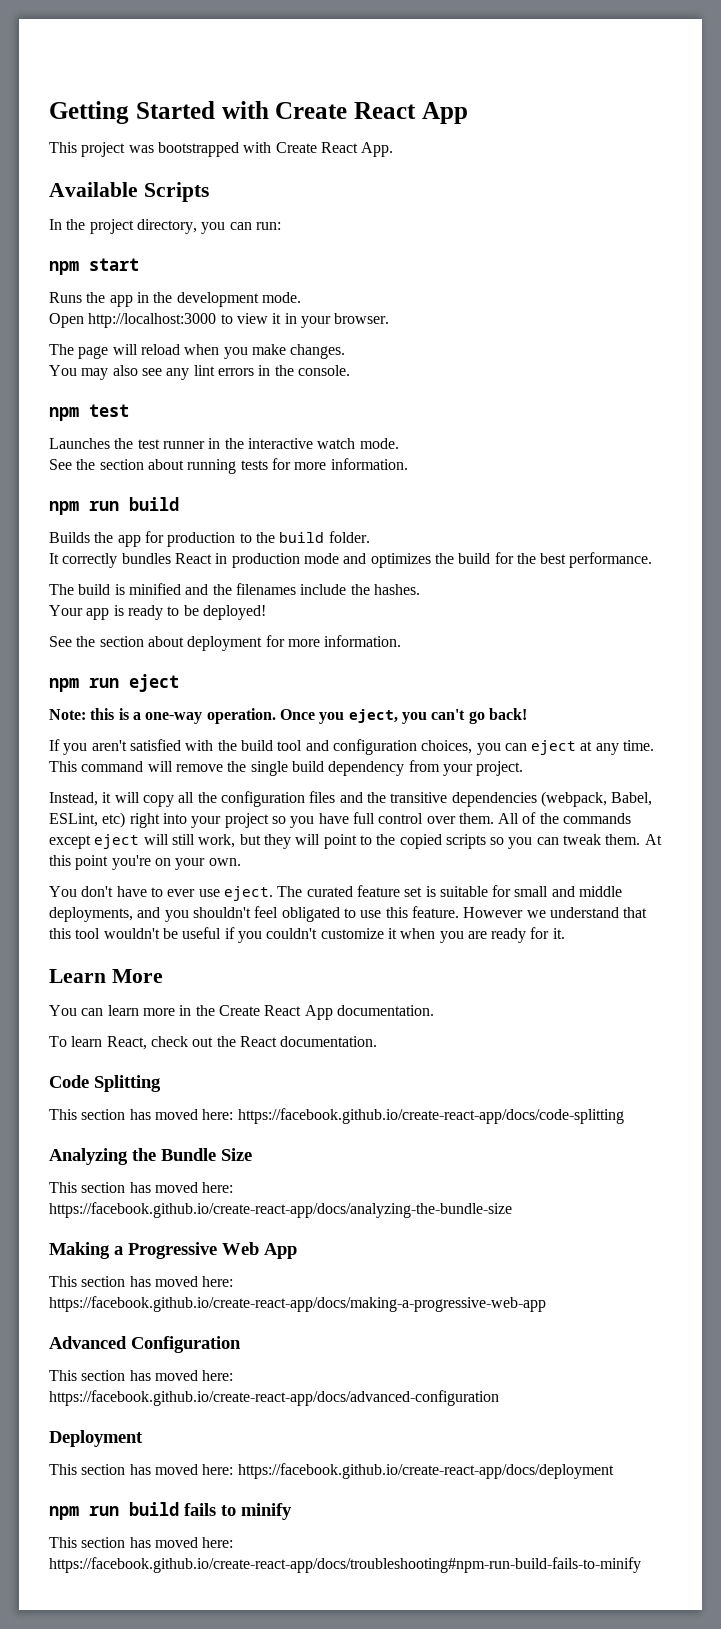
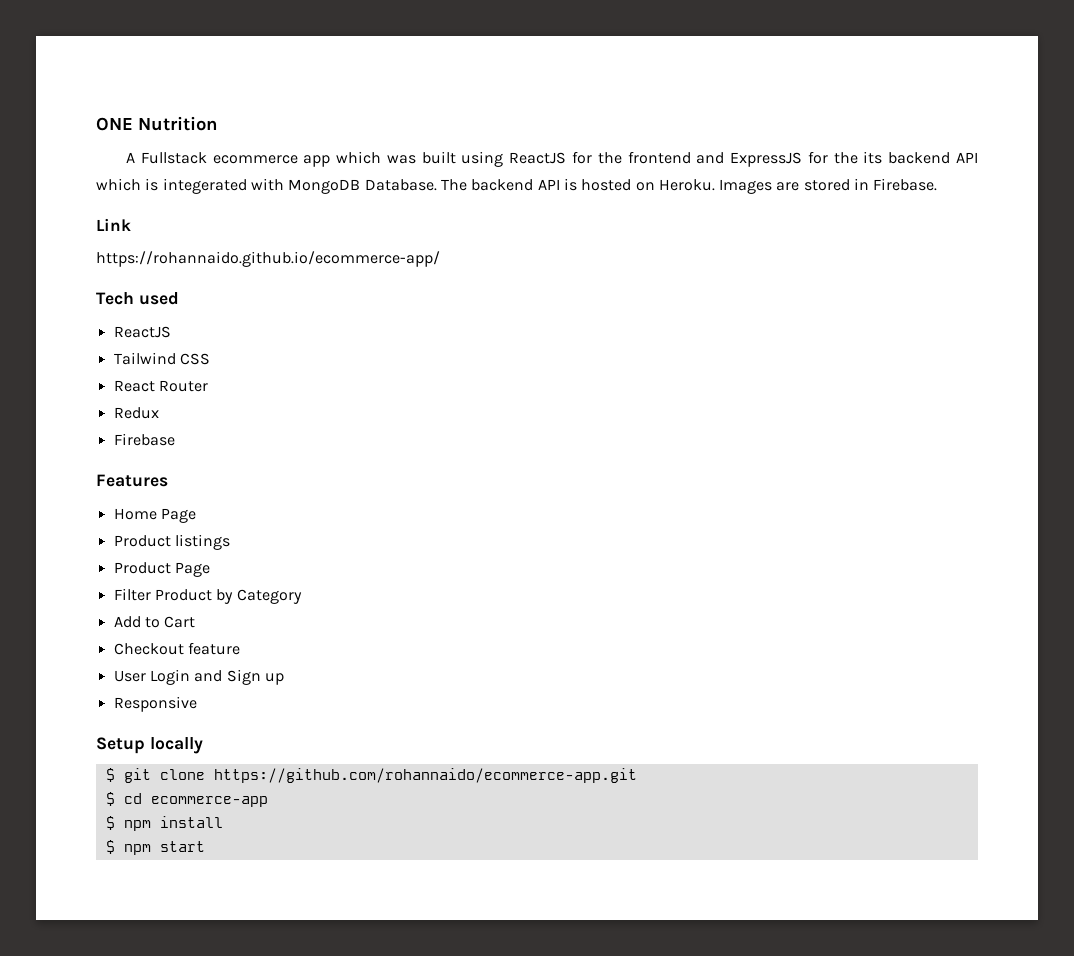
[49,101,468,124] [49,142,394,157] [49,182,209,202] [49,219,281,234] [49,258,139,275] [49,292,301,307] [49,313,390,328] [49,344,346,359] [49,365,350,380] [49,404,129,421] [49,438,399,449] [49,458,408,474] [49,497,179,515] [49,531,370,547] [49,552,653,568] [49,583,420,595] [49,605,266,620] [49,635,402,651] [49,674,179,692] [49,708,527,724] [49,739,655,755] [49,760,524,776] [49,791,653,807] [49,812,632,828] [49,834,662,849] [49,855,241,870] [49,885,623,901] [49,906,648,922] [49,927,565,943] [49,969,163,983] [49,1005,434,1020] [49,1036,378,1050] [49,1075,161,1092] [49,1108,624,1124] [49,1148,252,1165] [49,1182,234,1193] [49,1202,512,1218] [49,1242,297,1259] [49,1276,234,1287] [49,1296,546,1312] [49,1336,241,1353] [49,1370,234,1381] [49,1390,499,1406] [49,1430,143,1447] [49,1463,614,1479] [49,1502,292,1520] [49,1537,234,1548] [49,1557,641,1573] Getting Started with Create React App // This project was bootstrapped with Create React App. // Available Scripts // In the project directory, you can run: // npm start // Runs the app in the development mode. // Open http://localhost:3000 to view it in your browser. // The page will reload when you make changes. // You may also see any lint errors in the console. // npm test // Launches the test runner in the interactive watch mode. // See the section about running tests for more information. // npm run build // Builds the app for production to the build folder. // It correctly bundles React in production mode and optimizes the build for the best performance. // The build is minified and the filenames include the hashes. // Your app is ready to be deployed! // See the section about deployment for more information. // npm run eject // Note: this is a one-way operation. Once you eject, you can't go back! // If you aren't satisfied with the build tool and configuration choices, you can eject at any time. This command will remove the single build dependency from your project. // Instead, it will copy all the configuration files and the transitive dependencies (webpack, Babel, ESLint, etc) right into your project so you have full control over them. All of the commands except eject will still work, but they will point to the copied scripts so you can tweak them. At this point you're on your own. // You don't have to ever use eject. The curated feature set is suitable for small and middle deployments, and you shouldn't feel obligated to use this feature. However we understand that this tool wouldn't be useful if you couldn't customize it when you are ready for it. // Learn More // You can learn more in the Create React App documentation. // To learn React, check out the React documentation. // Code Splitting // This section has moved here: https://facebook.github.io/create-react-app/docs/code-splitting // Analyzing the Bundle Size // This section has moved here: https://facebook.github.io/create-react-app/docs/analyzing-the-bundle-size // Making a Progressive Web App // This section has moved here: https://facebook.github.io/create-react-app/docs/making-a-progressive-web-app // Advanced Configuration // This section has moved here: https://facebook.github.io/create-react-app/docs/advanced-configuration // Deployment // This section has moved here: https://facebook.github.io/create-react-app/docs/deployment // npm run build fails to minify // This section has moved here: https://facebook.github.io/create-react-app/docs/troubleshooting#npm-run-build-fails-to-minify -> [96,116,218,131] [125,151,978,167] [96,178,938,194] [96,218,131,231] [96,251,440,267] [96,292,179,305] [113,326,171,338] [113,352,210,365] [113,380,208,392] [113,407,159,419] [113,433,175,446] [96,474,168,487] [113,508,196,523] [113,534,230,550] [113,562,210,577] [113,588,302,604] [113,616,196,628] [113,642,240,655] [113,669,284,685] [113,696,197,712] [96,737,203,754] [105,768,637,783] [105,792,268,807] [105,816,223,831] [105,840,205,855] ONE Nutrition // A Fullstack ecommerce app which was built using ReactJS for the frontend and ExpressJS for the its backend API which is integerated with MongoDB Database. The backend API is hosted on Heroku. Images are stored in Firebase. // Link // https://rohannaido.github.io/ecommerce-app/ // Tech used // ReactJS // Tailwind CSS // React Router // Redux // Firebase // Features // Home Page // Product listings // Product Page // Filter Product by Category // Add to Cart // Checkout feature // User Login and Sign up // Responsive // Setup locally // $ git clone https://github.com/rohannaido/ecommerce-app.git // $ cd ecommerce-app // $ npm install // $ npm start

